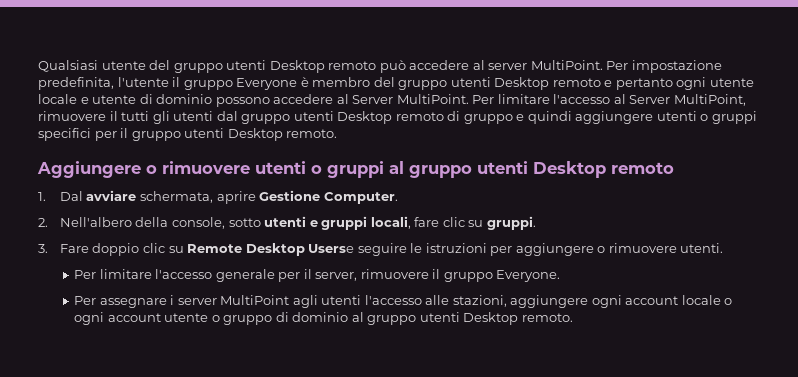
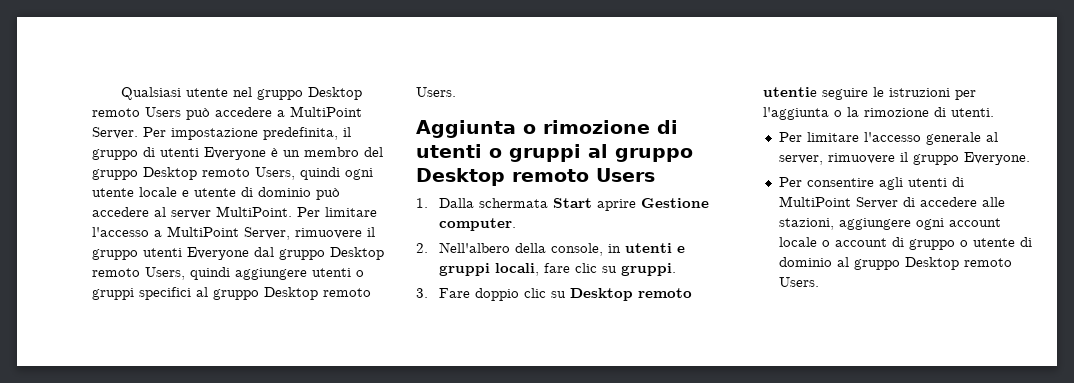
[149,60,603,73] del gruppo utenti Desktop remoto può accedere al server MultiPoint. -> [232,87,362,100] [92,106,362,120] [92,127,138,139] nel gruppo Desktop remoto Users può accedere a MultiPoint Server.
[117,77,233,90] l'utente il gruppo -> [343,127,351,137] [92,147,199,160] il gruppo di utenti
(309, 82) none -> [283,150,300,157] un
[450,77,673,90] utenti Desktop remoto e pertanto -> [143,167,340,180] Desktop remoto Users, quindi
[215,94,394,107] possono accedere al Server -> [316,188,340,200] [92,207,211,219] può accedere al server
[613,94,746,106] [38,111,214,124] al Server MultiPoint, rimuovere il tutti gli utenti -> [154,226,375,240] [92,247,249,260] a MultiPoint Server, rimuovere il gruppo utenti Everyone
[293,111,525,124] utenti Desktop remoto di gruppo e -> [330,247,384,260] [92,267,185,280] Desktop remoto Users,
[94,128,338,141] [37,161,250,178] per il gruppo utenti Desktop remoto. // Aggiungere o rimuovere -> [196,287,371,300] [416,87,456,97] [416,120,678,138] al gruppo Desktop remoto Users. // Aggiunta o rimozione di
[477,161,674,178] utenti Desktop remoto -> [416,168,655,186] Desktop remoto Users
[59,190,213,203] Dal avviare schermata, -> [439,198,593,208] Dalla schermata Start
[323,192,398,204] Computer. -> [439,218,517,231] computer.
[228,218,261,227] sotto -> [608,244,622,253] in
[187,243,355,256] Remote Desktop Userse -> [570,288,693,301] [763,87,818,97] Desktop remoto utentie
[515,243,677,256] aggiungere o rimuovere -> [763,107,947,120] l'aggiunta o la rimozione di
[278,269,312,282] per il -> [986,132,999,142] al
[99,295,422,308] assegnare i server MultiPoint agli utenti l'accesso -> [807,177,965,190] [779,196,978,209] consentire agli utenti di MultiPoint Server di accedere
[74,312,273,325] ogni account utente o gruppo -> [835,237,1016,250] account di gruppo o utente
[419,312,573,325] utenti Desktop remoto. -> [905,257,1013,270] [779,277,820,287] Desktop remoto Users.

